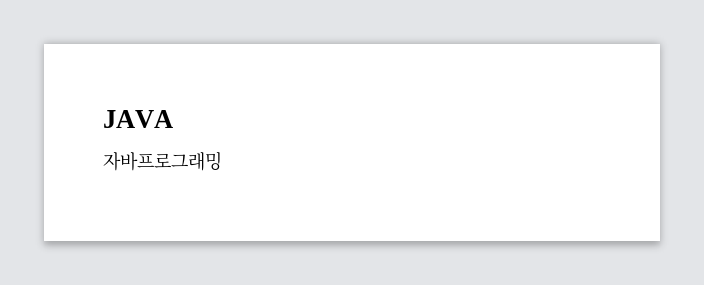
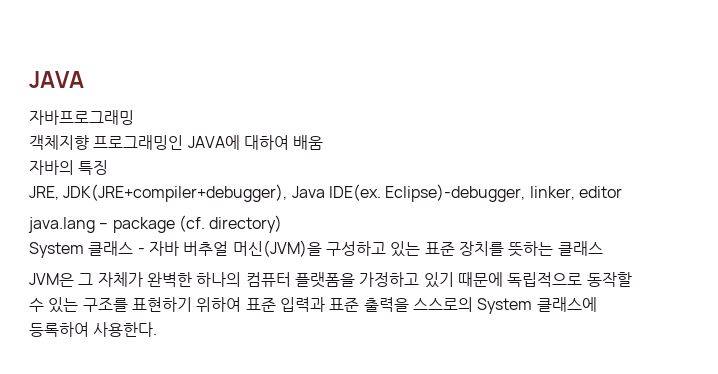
(222, 161) none -> [29,135,324,150] [29,160,109,175] [29,184,622,202] [28,215,283,233] [29,240,603,258] [29,272,632,288] [29,297,597,314] [29,322,158,337] // 객체지향 프로그래밍인 JAVA에 대하여 배움 // 자바의 특징 // JRE, JDK(JRE+compiler+debugger), Java IDE(ex. Eclipse)-debugger, linker, editor // java.lang – package (cf. directory) // System 클래스 - 자바 버추얼 머신(JVM)을 구성하고 있는 표준 장치를 뜻하는 클래스 // JVM은 그 자체가 완벽한 하나의 컴퓨터 플랫폼을 가정하고 있기 때문에 독립적으로 동작할 수 있는 구조를 표현하기 위하여 표준 입력과 표준 출력을 스스로의 System 클래스에 등록하여 사용한다.

